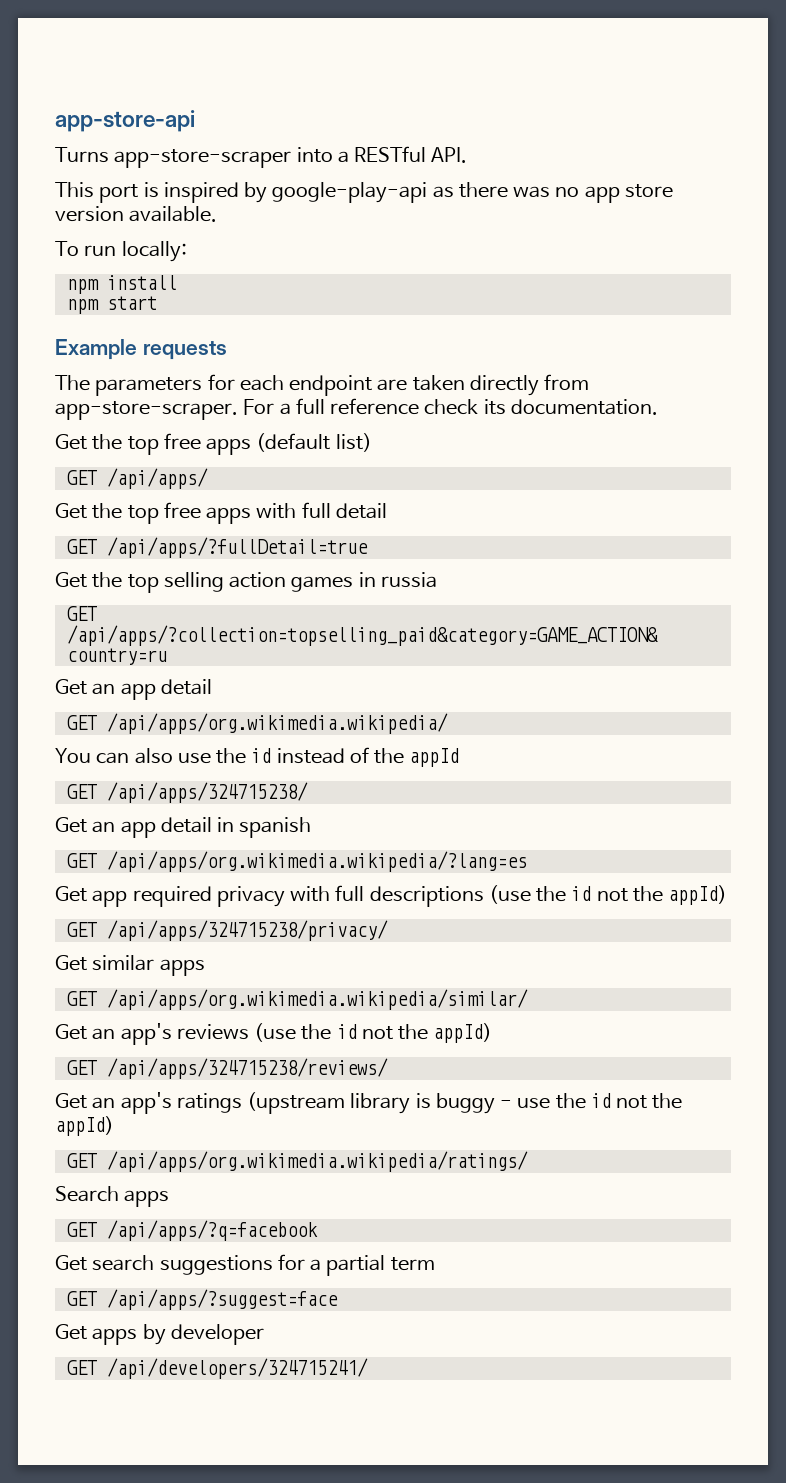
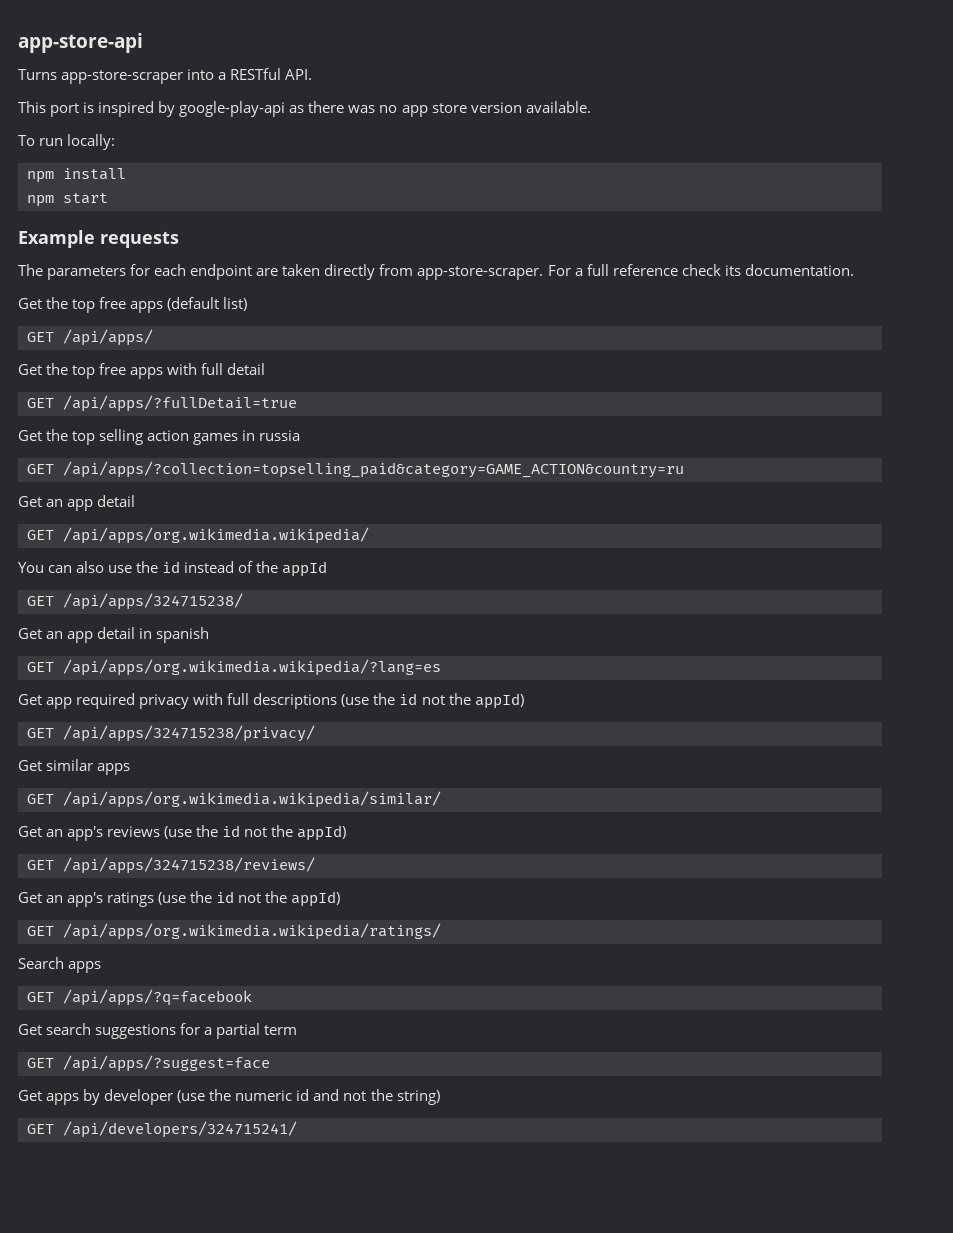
[247,1092,551,1114] (upstream library is buggy - use -> [158,892,187,905] (use
(264, 1334) none -> [177,1089,440,1105] (use the numeric id and not the string)

